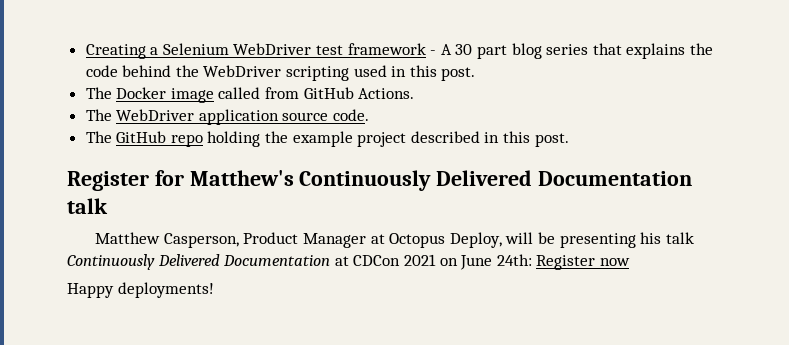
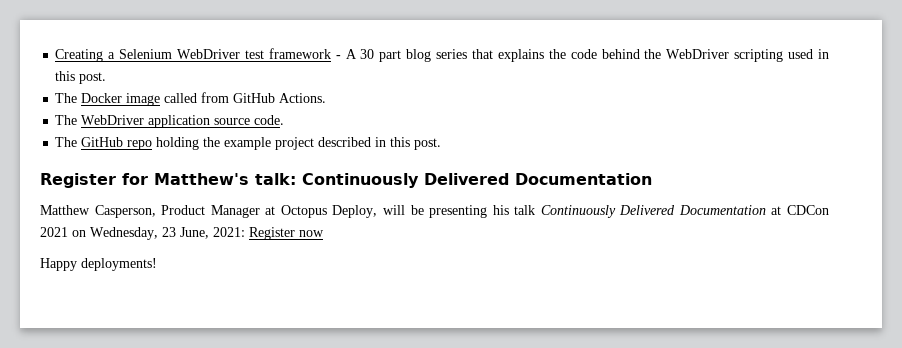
[299,170,693,191] [67,198,108,214] Continuously Delivered Documentation talk -> [255,173,652,188] talk: Continuously Delivered Documentation
[460,254,532,270] June 24th: -> [90,227,245,240] Wednesday, 23 June, 2021:

